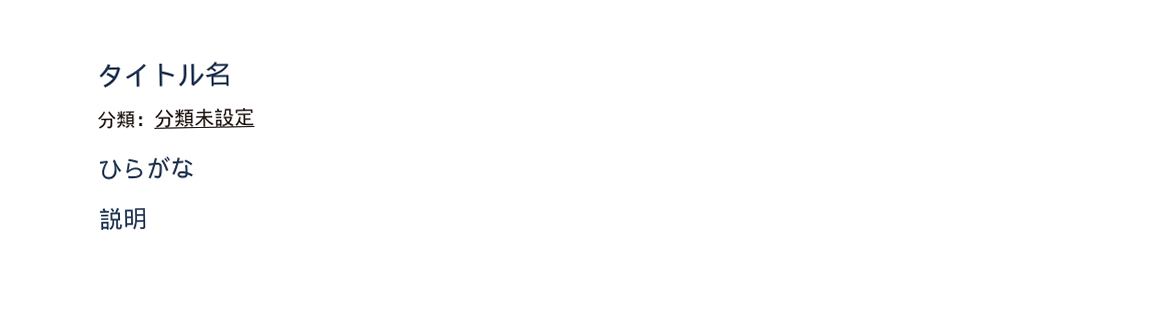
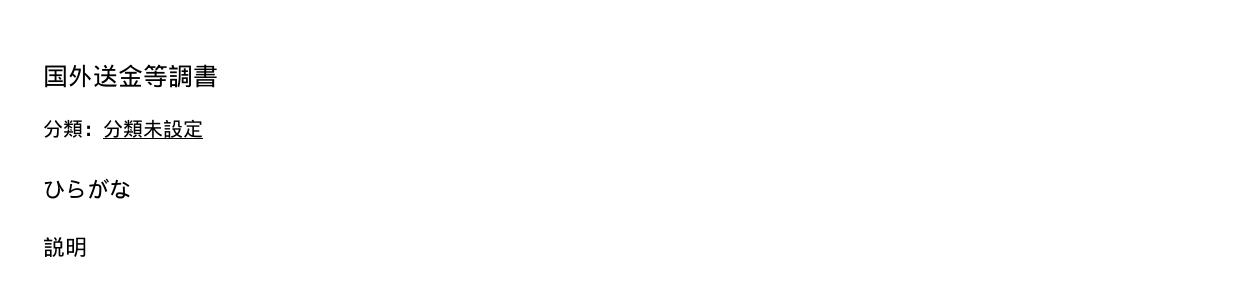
[96,61,232,88] タイトル名 -> [43,64,218,88] 国外送金等調書

